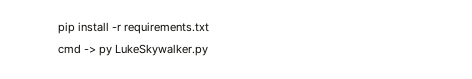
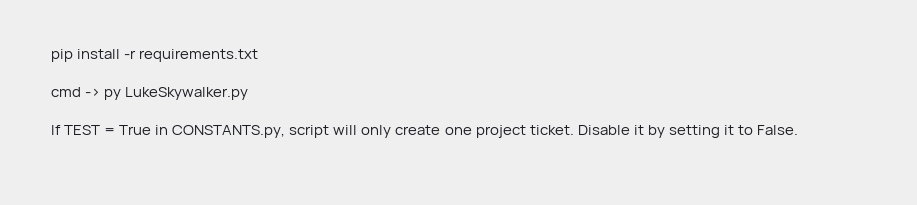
(209, 50) none -> [51,125,798,138] // If TEST = True in CONSTANTS.py, script will only create one project ticket. Disable it by setting it to False.

